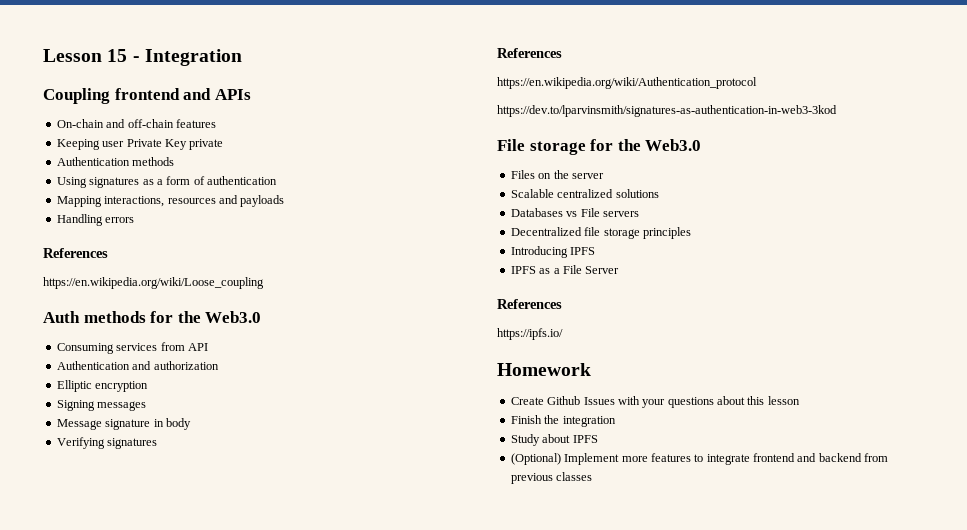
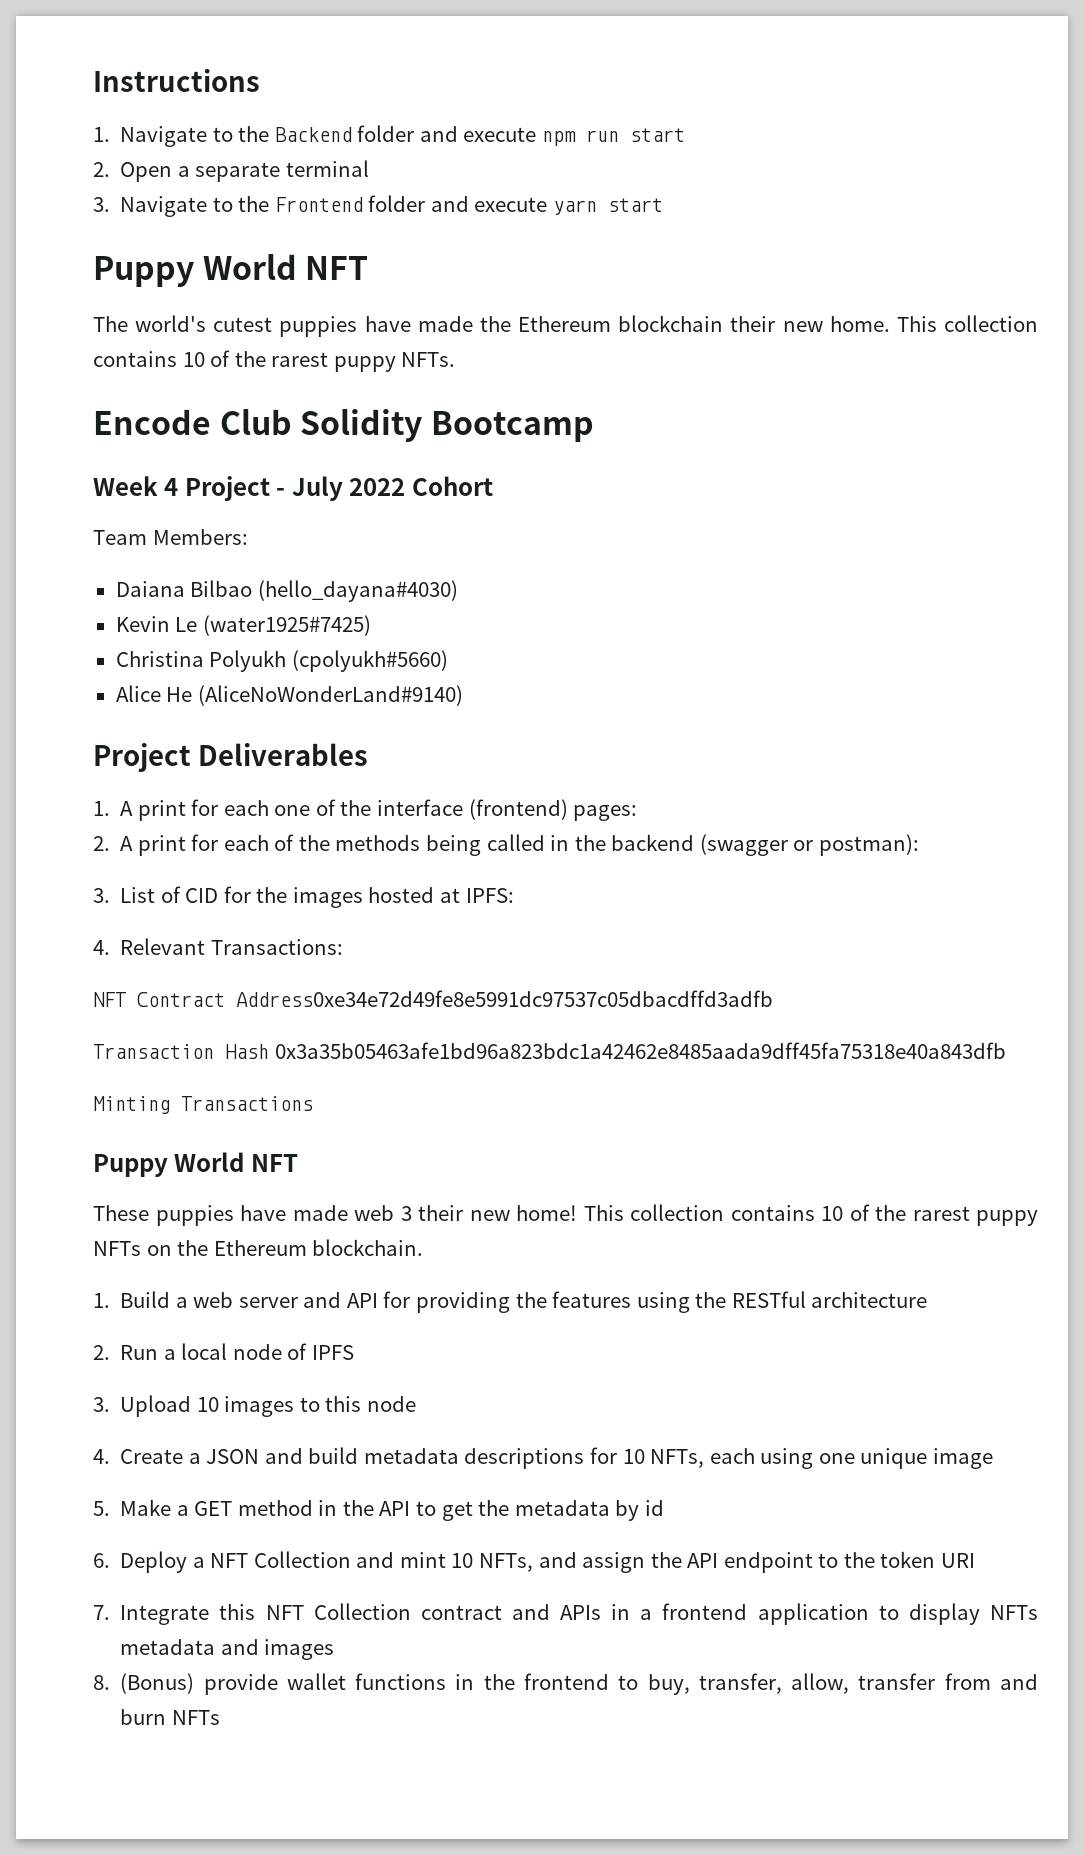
[43,49,242,66] [43,88,251,104] [56,119,216,128] [56,139,224,150] [56,157,175,166] [56,176,277,188] [56,195,285,207] [56,214,135,226] [43,248,108,258] [43,277,264,289] [43,311,262,323] [56,342,208,354] [56,361,219,370] [56,380,149,392] [56,400,147,411] [56,418,191,430] [56,437,158,449] [497,48,562,58] [497,77,757,89] [497,105,837,117] [497,139,702,155] [510,170,604,179] [510,189,659,198] [510,208,639,217] [510,227,691,239] [510,246,596,258] [510,265,620,274] [497,299,562,309] [497,328,563,340] [497,363,591,376] [510,396,800,408] [510,415,616,427] [510,434,598,446] [510,453,889,465] [510,472,593,484] Lesson 15 - Integration // Coupling frontend and APIs // On-chain and off-chain features // Keeping user Private Key private // Authentication methods // Using signatures as a form of authentication // Mapping interactions, resources and payloads // Handling errors // References // https://en.wikipedia.org/wiki/Loose_coupling // Auth methods for the Web3.0 // Consuming services from API // Authentication and authorization // Elliptic encryption // Signing messages // Message signature in body // Verifying signatures // References // https://en.wikipedia.org/wiki/Authentication_protocol // https://dev.to/lparvinsmith/signatures-as-authentication-in-web3-3kod // File storage for the Web3.0 // Files on the server // Scalable centralized solutions // Databases vs File servers // Decentralized file storage principles // Introducing IPFS // IPFS as a File Server // References // https://ipfs.io/ // Homework // Create Github Issues with your questions about this lesson // Finish the integration // Study about IPFS // (Optional) Implement more features to integrate frontend and backend from previous classes -> [93,69,260,92] [93,125,685,147] [93,160,369,182] [93,195,663,217] [93,254,369,287] [93,315,1038,337] [93,350,456,372] [93,409,594,442] [93,476,493,501] [93,529,248,545] [115,580,458,602] [115,615,371,636] [115,650,448,672] [115,685,463,706] [93,743,369,772] [93,799,638,821] [93,834,919,856] [93,886,514,908] [93,938,343,955] [93,990,773,1007] [93,1042,1006,1059] [93,1096,313,1114] [93,1152,298,1177] [93,1204,1038,1226] [93,1239,424,1256] [93,1291,928,1313] [93,1343,354,1360] [93,1395,416,1417] [93,1447,993,1469] [93,1499,664,1521] [93,1551,975,1573] [93,1603,1038,1625] [120,1639,335,1660] [93,1673,1038,1695] [120,1709,220,1725] Instructions // 1. Navigate to the Backend folder and execute npm run start // 2. Open a separate terminal // 3. Navigate to the Frontend folder and execute yarn start // Puppy World NFT // The world's cutest puppies have made the Ethereum blockchain their new home. This collection contains 10 of the rarest puppy NFTs. // Encode Club Solidity Bootcamp // Week 4 Project - July 2022 Cohort // Team Members: // Daiana Bilbao (hello_dayana#4030) // Kevin Le (water1925#7425) // Christina Polyukh (cpolyukh#5660) // Alice He (AliceNoWonderLand#9140) // Project Deliverables // 1. A print for each one of the interface (frontend) pages: // 2. A print for each of the methods being called in the backend (swagger or postman): // 3. List of CID for the images hosted at IPFS: // 4. Relevant Transactions: // NFT Contract Address0xe34e72d49fe8e5991dc97537c05dbacdffd3adfb // Transaction Hash 0x3a35b05463afe1bd96a823bdc1a42462e8485aada9dff45fa75318e40a843dfb // Minting Transactions // Puppy World NFT // These puppies have made web 3 their new home! This collection contains 10 of the rarest puppy NFTs on the Ethereum blockchain. // 1. Build a web server and API for providing the features using the RESTful architecture // 2. Run a local node of IPFS // 3. Upload 10 images to this node // 4. Create a JSON and build metadata descriptions for 10 NFTs, each using one unique image // 5. Make a GET method in the API to get the metadata by id // 6. Deploy a NFT Collection and mint 10 NFTs, and assign the API endpoint to the token URI // 7. Integrate this NFT Collection contract and APIs in a frontend application to display NFTs metadata and images // 8. (Bonus) provide wallet functions in the frontend to buy, transfer, allow, transfer from and burn NFTs

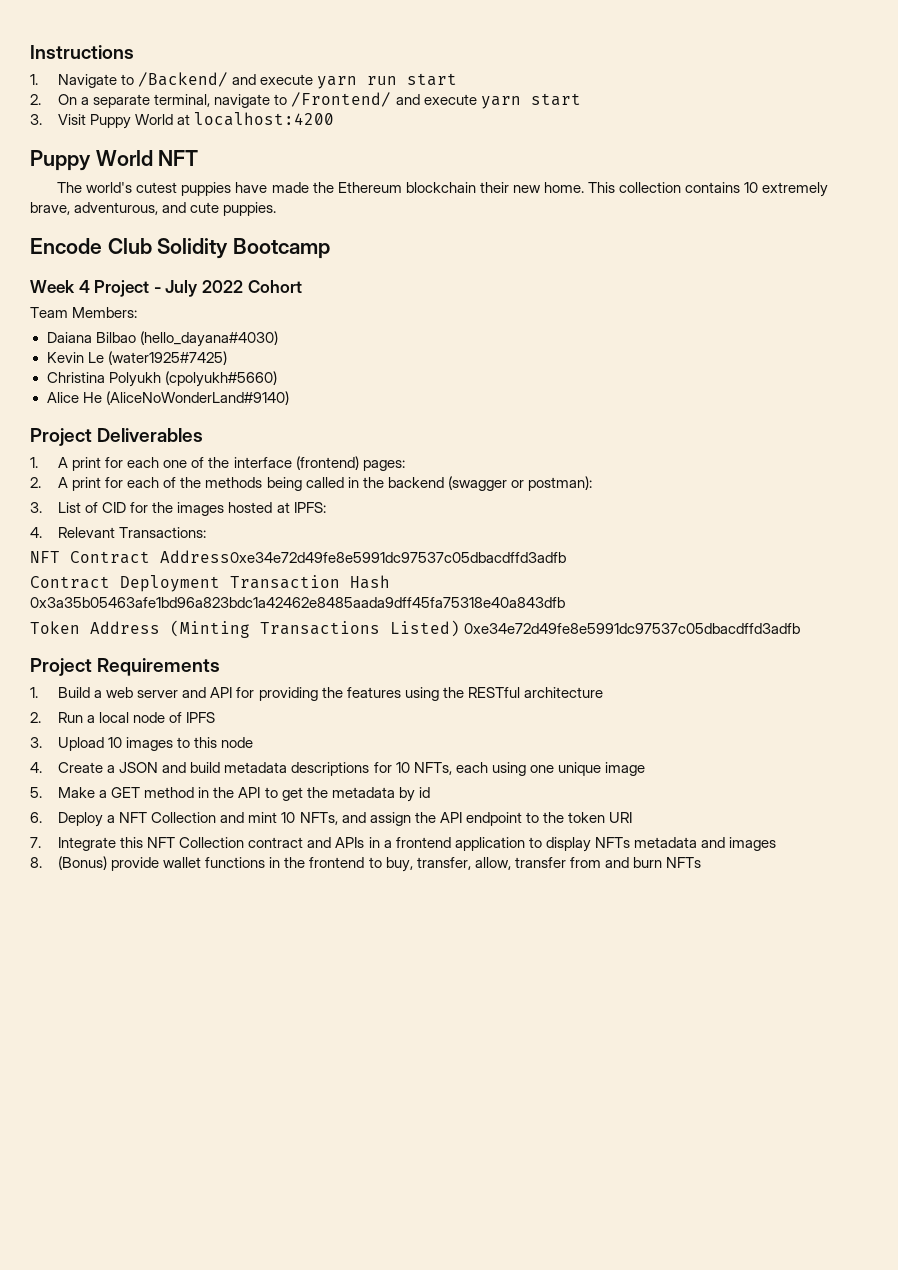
[238,125,576,146] the Backend folder and execute npm -> [138,72,358,89] /Backend/ and execute yarn
[120,162,173,182] Open -> [58,94,78,105] On
[285,160,369,177] [93,195,663,217] terminal // 3. Navigate to the Frontend folder and execute yarn start -> [154,92,581,109] [30,112,335,129] terminal, navigate to /Frontend/ and execute yarn start // 3. Visit Puppy World at localhost:4200
[210,350,456,372] of the rarest puppy NFTs. -> [762,182,829,197] [30,202,277,216] extremely brave, adventurous, and cute puppies.
(773, 998) none -> [30,575,220,592] Contract Deployment
[93,1096,313,1114] [93,1152,298,1177] [93,1204,1038,1226] [93,1239,424,1256] Minting Transactions // Puppy World NFT // These puppies have made web 3 their new home! This collection contains 10 of the rarest puppy NFTs on the Ethereum blockchain. -> [30,620,801,638] [30,658,221,676] Token Address (Minting Transactions Listed) 0xe34e72d49fe8e5991dc97537c05dbacdffd3adfb // Project Requirements

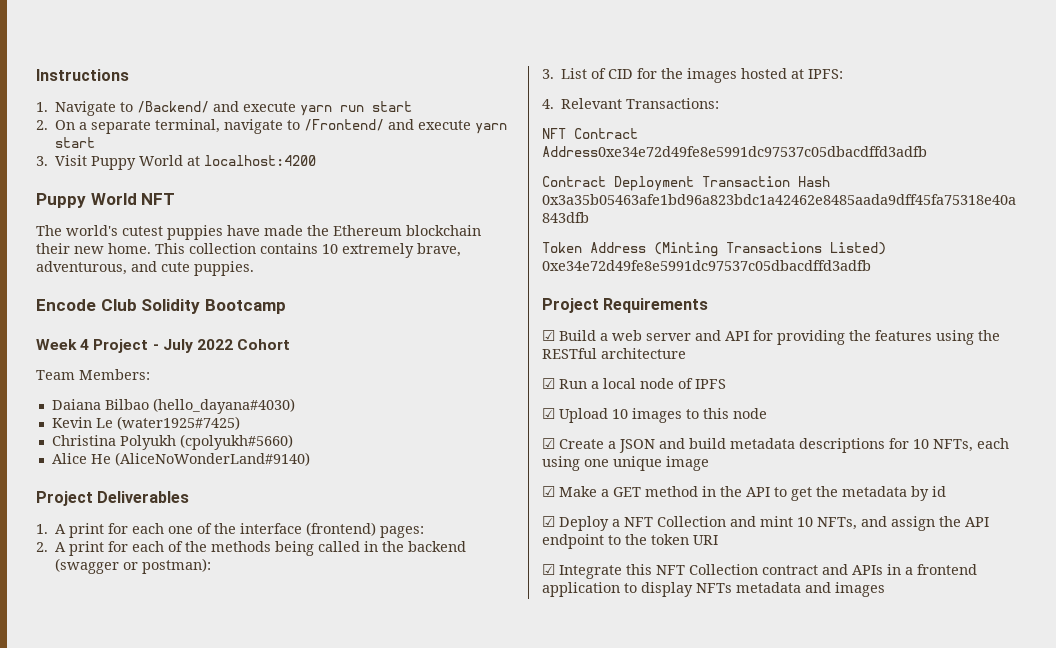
[30,687,38,698] 1. -> [542,330,555,341] ☑
[30,712,41,723] 2. -> [542,378,555,389] ☑
[30,737,42,748] 3. -> [542,408,555,419] ☑
[30,762,42,773] 4. -> [542,438,555,449] ☑
[30,787,42,798] 5. -> [542,486,555,497] ☑
[30,812,42,823] 6. -> [542,516,555,527] ☑
[30,837,41,848] 7. -> [542,564,555,575] ☑
[30,856,701,872] // 8. (Bonus) provide wallet functions in the frontend to buy, transfer, allow, transfer from and burn NFTs -> (885, 589) none

